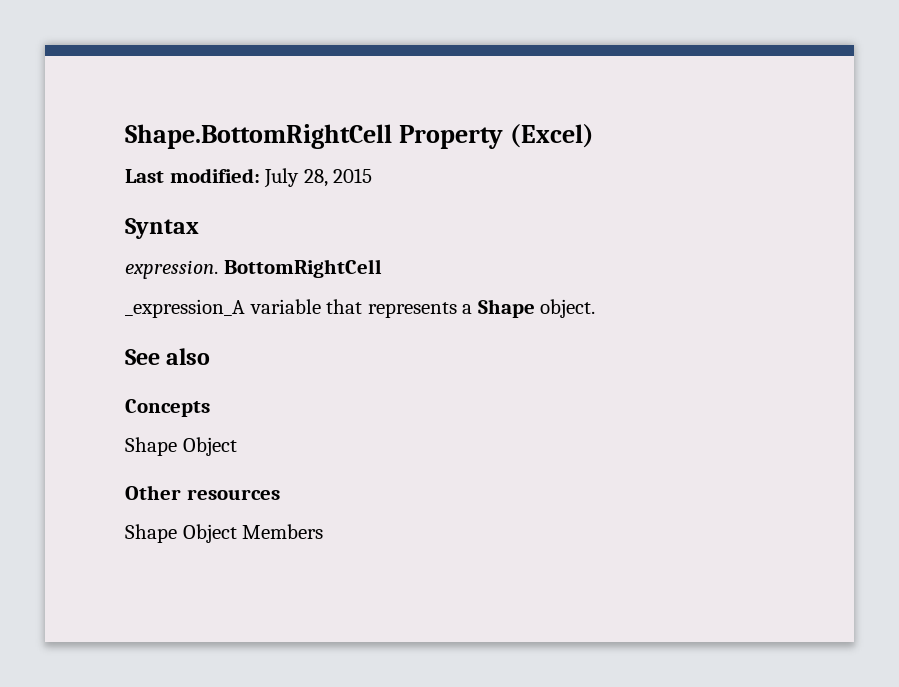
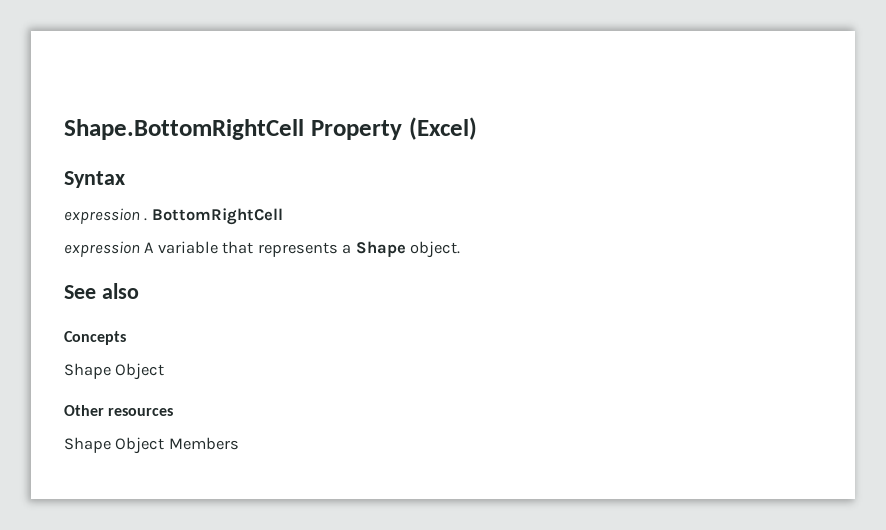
[125,168,373,188] // Last modified: July 28, 2015 -> (477, 128) none
[125,260,218,279] expression. -> [64,208,148,224] expression .
[125,299,245,318] _expression_A -> [64,241,155,257] expression A

